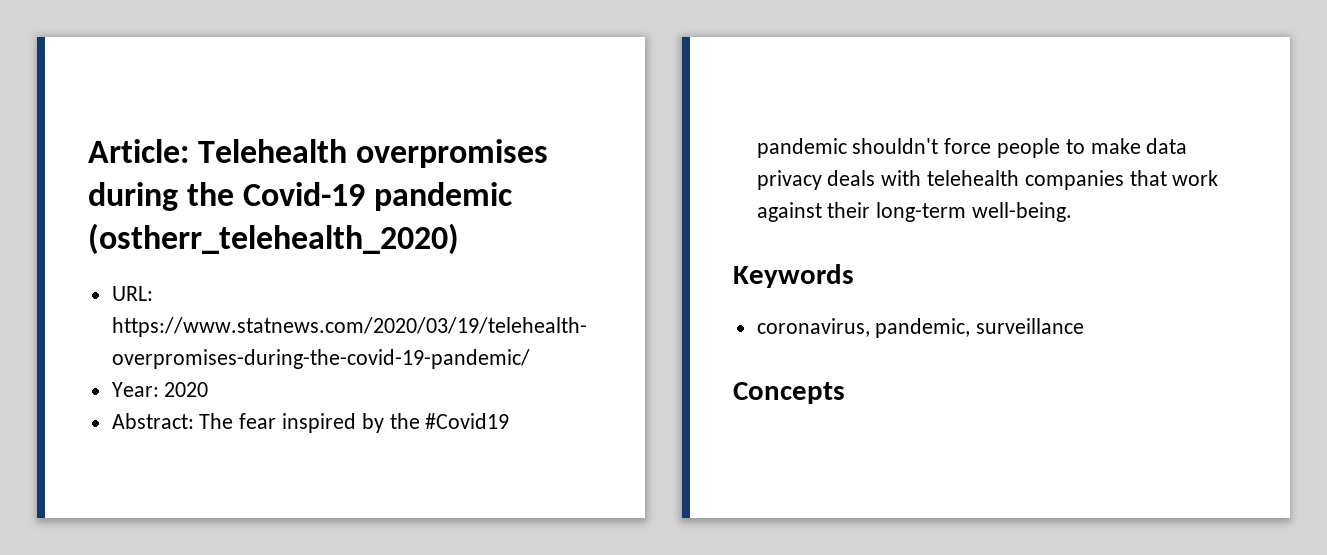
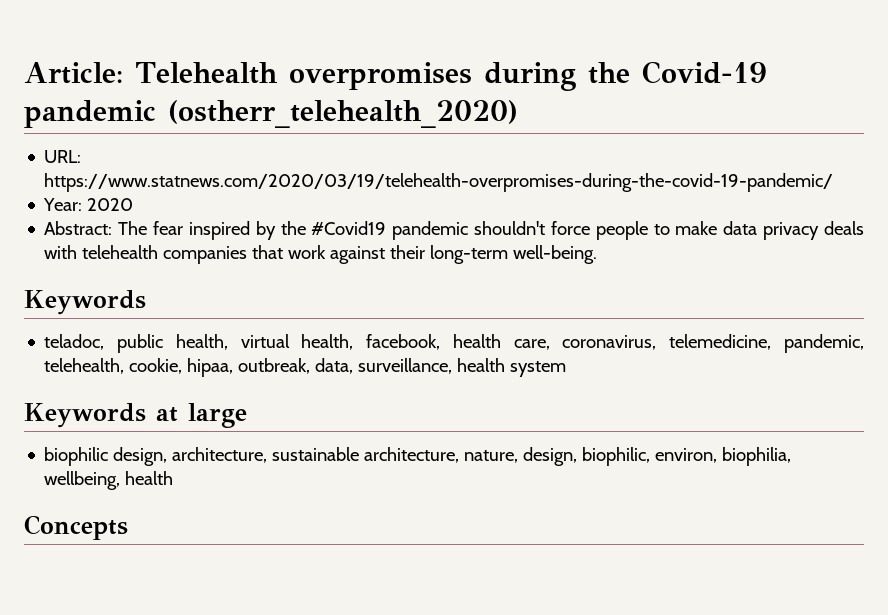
[756,318,1085,338] coronavirus, pandemic, surveillance -> [44,334,864,353] [44,358,567,377] [24,403,247,428] [44,447,792,466] [44,471,174,490] teladoc, public health, virtual health, facebook, health care, coronavirus, telemedicine, pandemic, telehealth, cookie, hipaa, outbreak, data, surveillance, health system // Keywords at large // biophilic design, architecture, sustainable architecture, nature, design, biophilic, environ, biophilia, wellbeing, health

